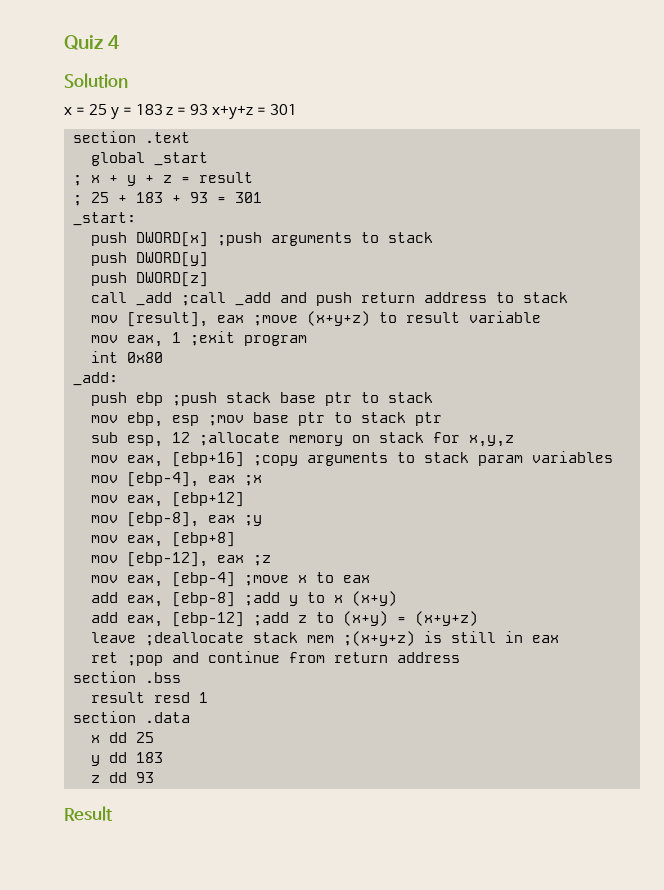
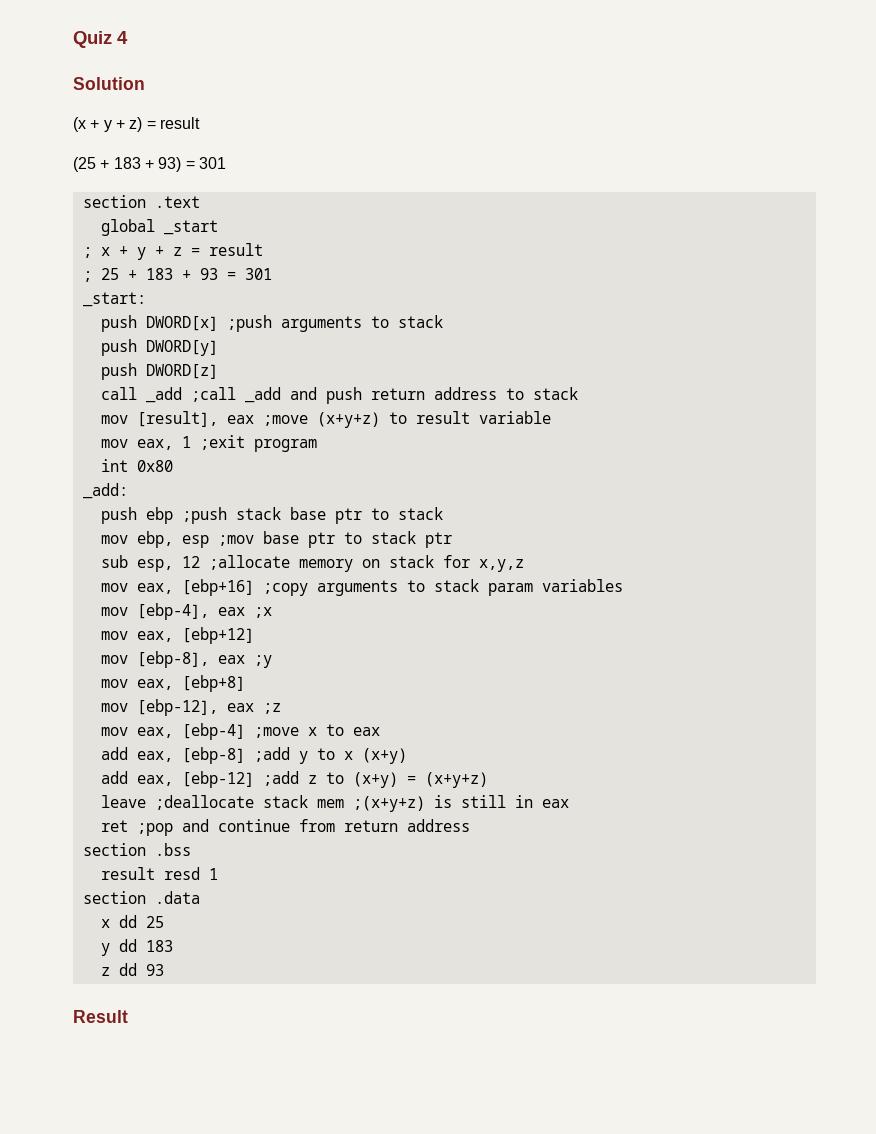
[64,104,254,120] x = 25 y = 183 z = 93 x+y+z -> [73,117,200,132] [73,157,182,172] (x + y + z) = result // (25 + 183 + 93)

